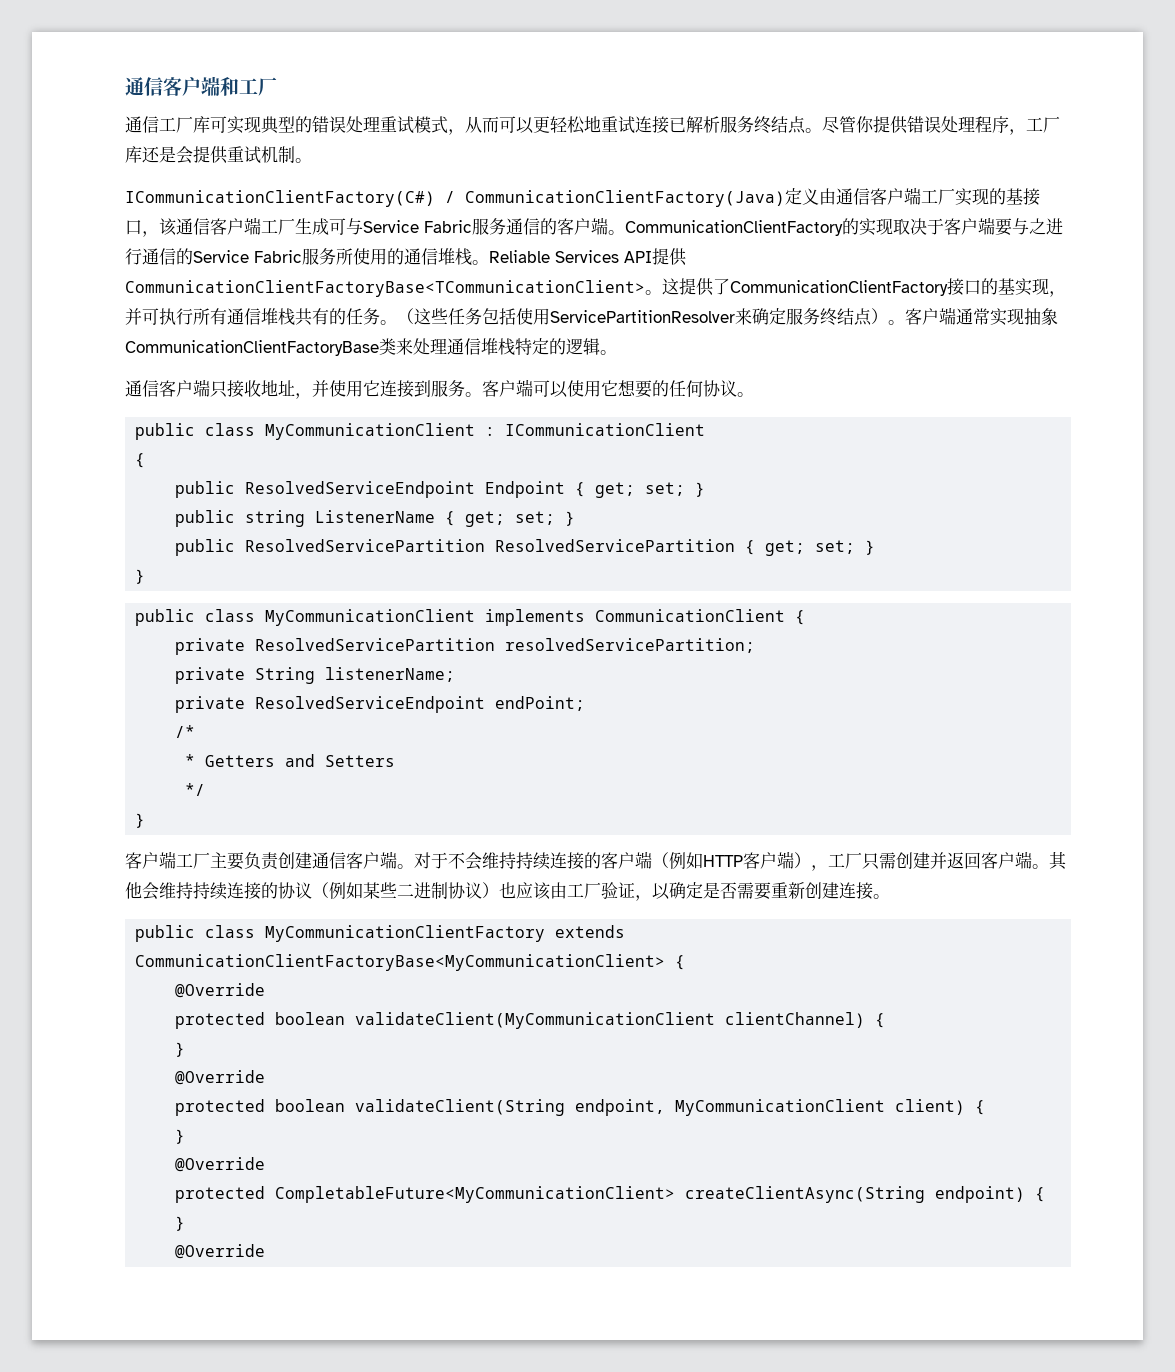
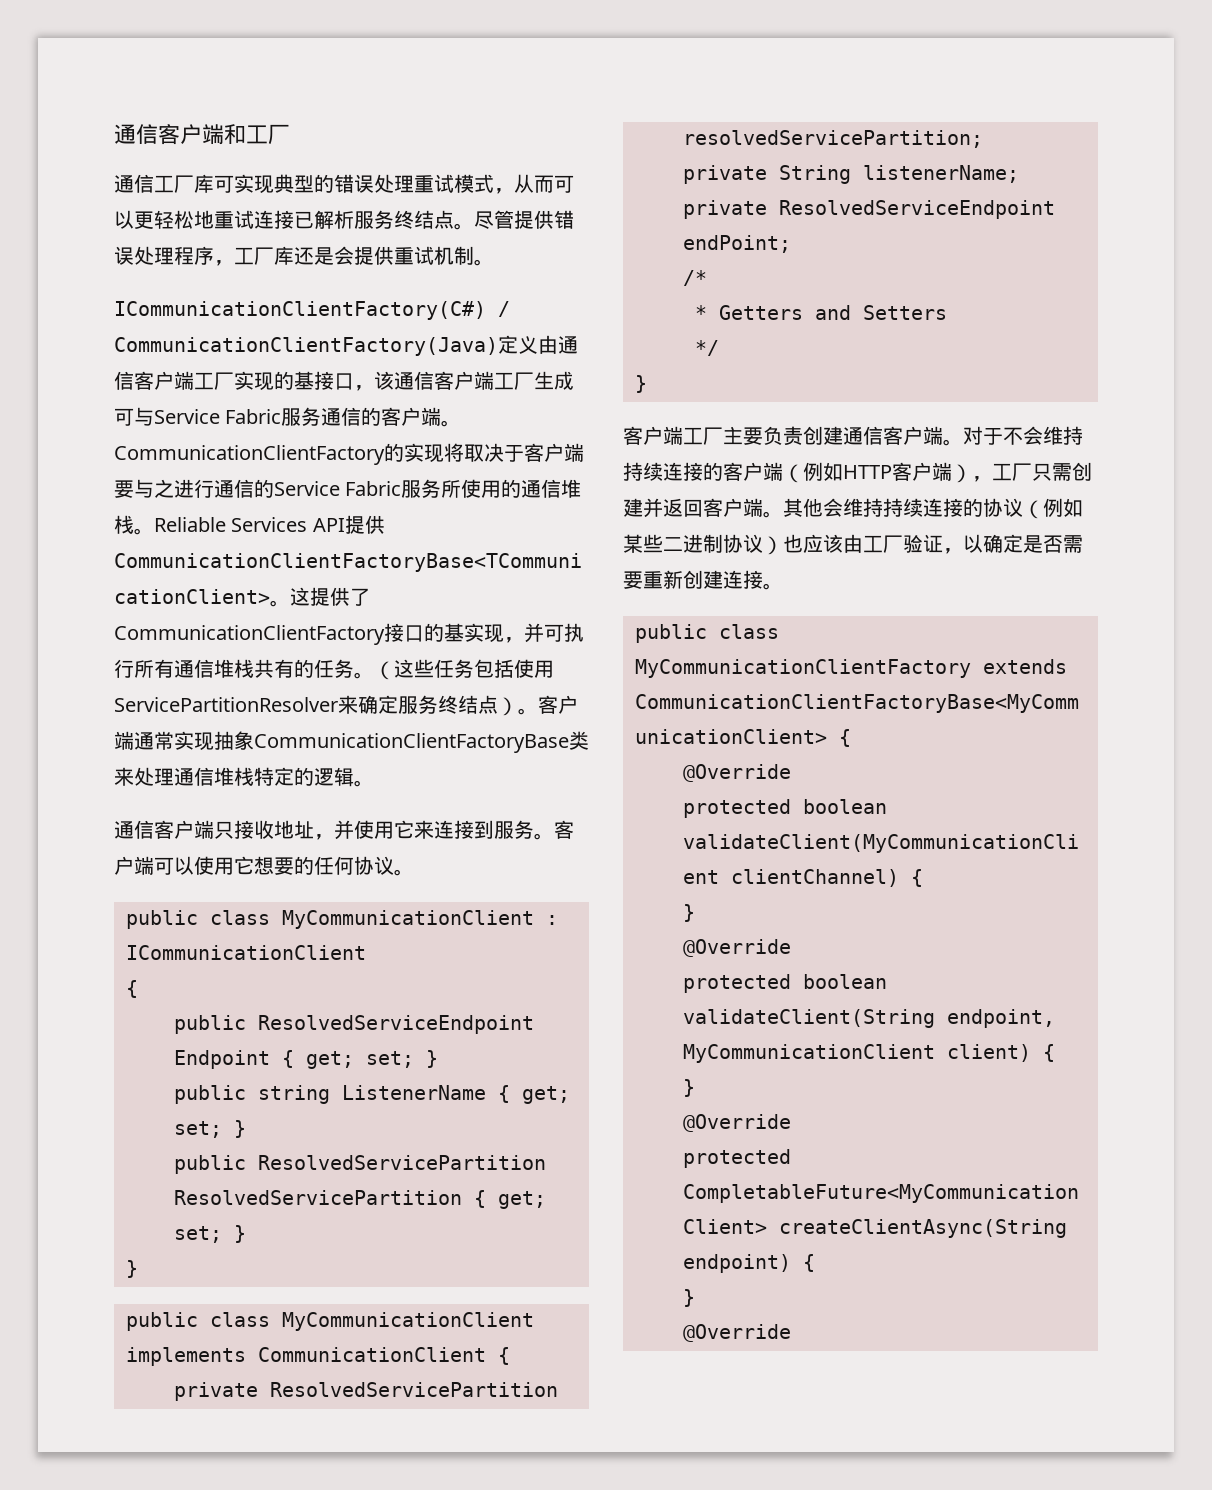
[856,116,874,133] 你 -> (514, 219) none
(893, 226) none -> [444,443,464,462] 将
(380, 388) none -> [414,820,434,839] 来

